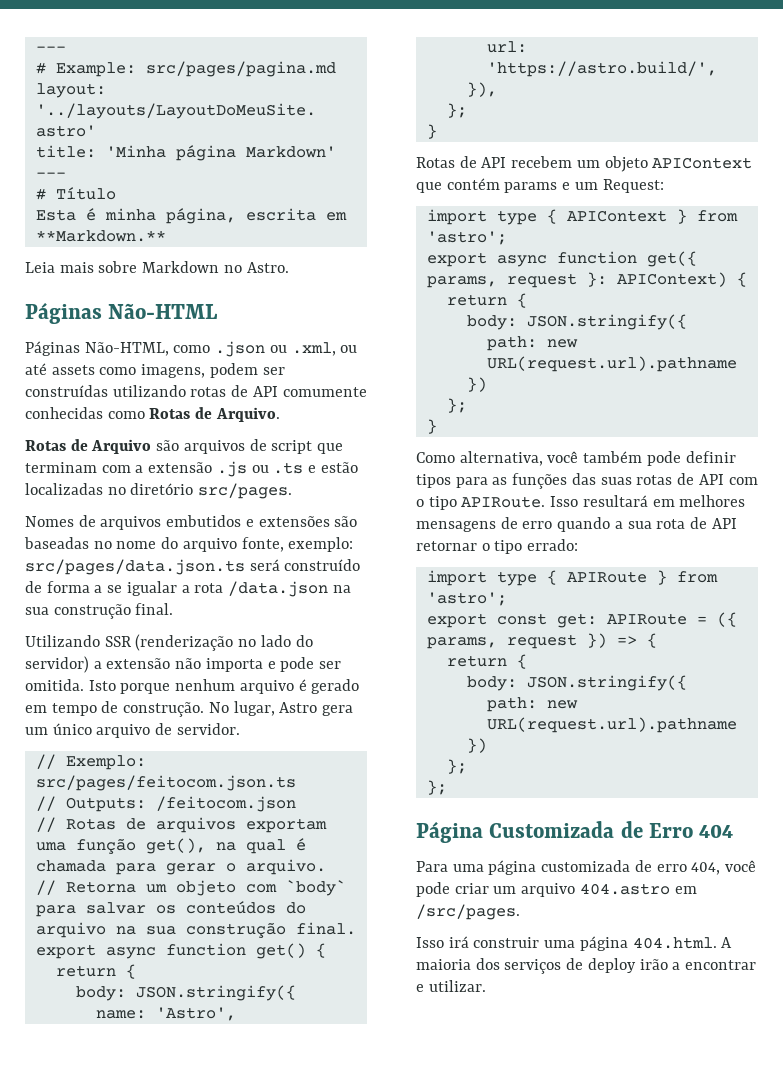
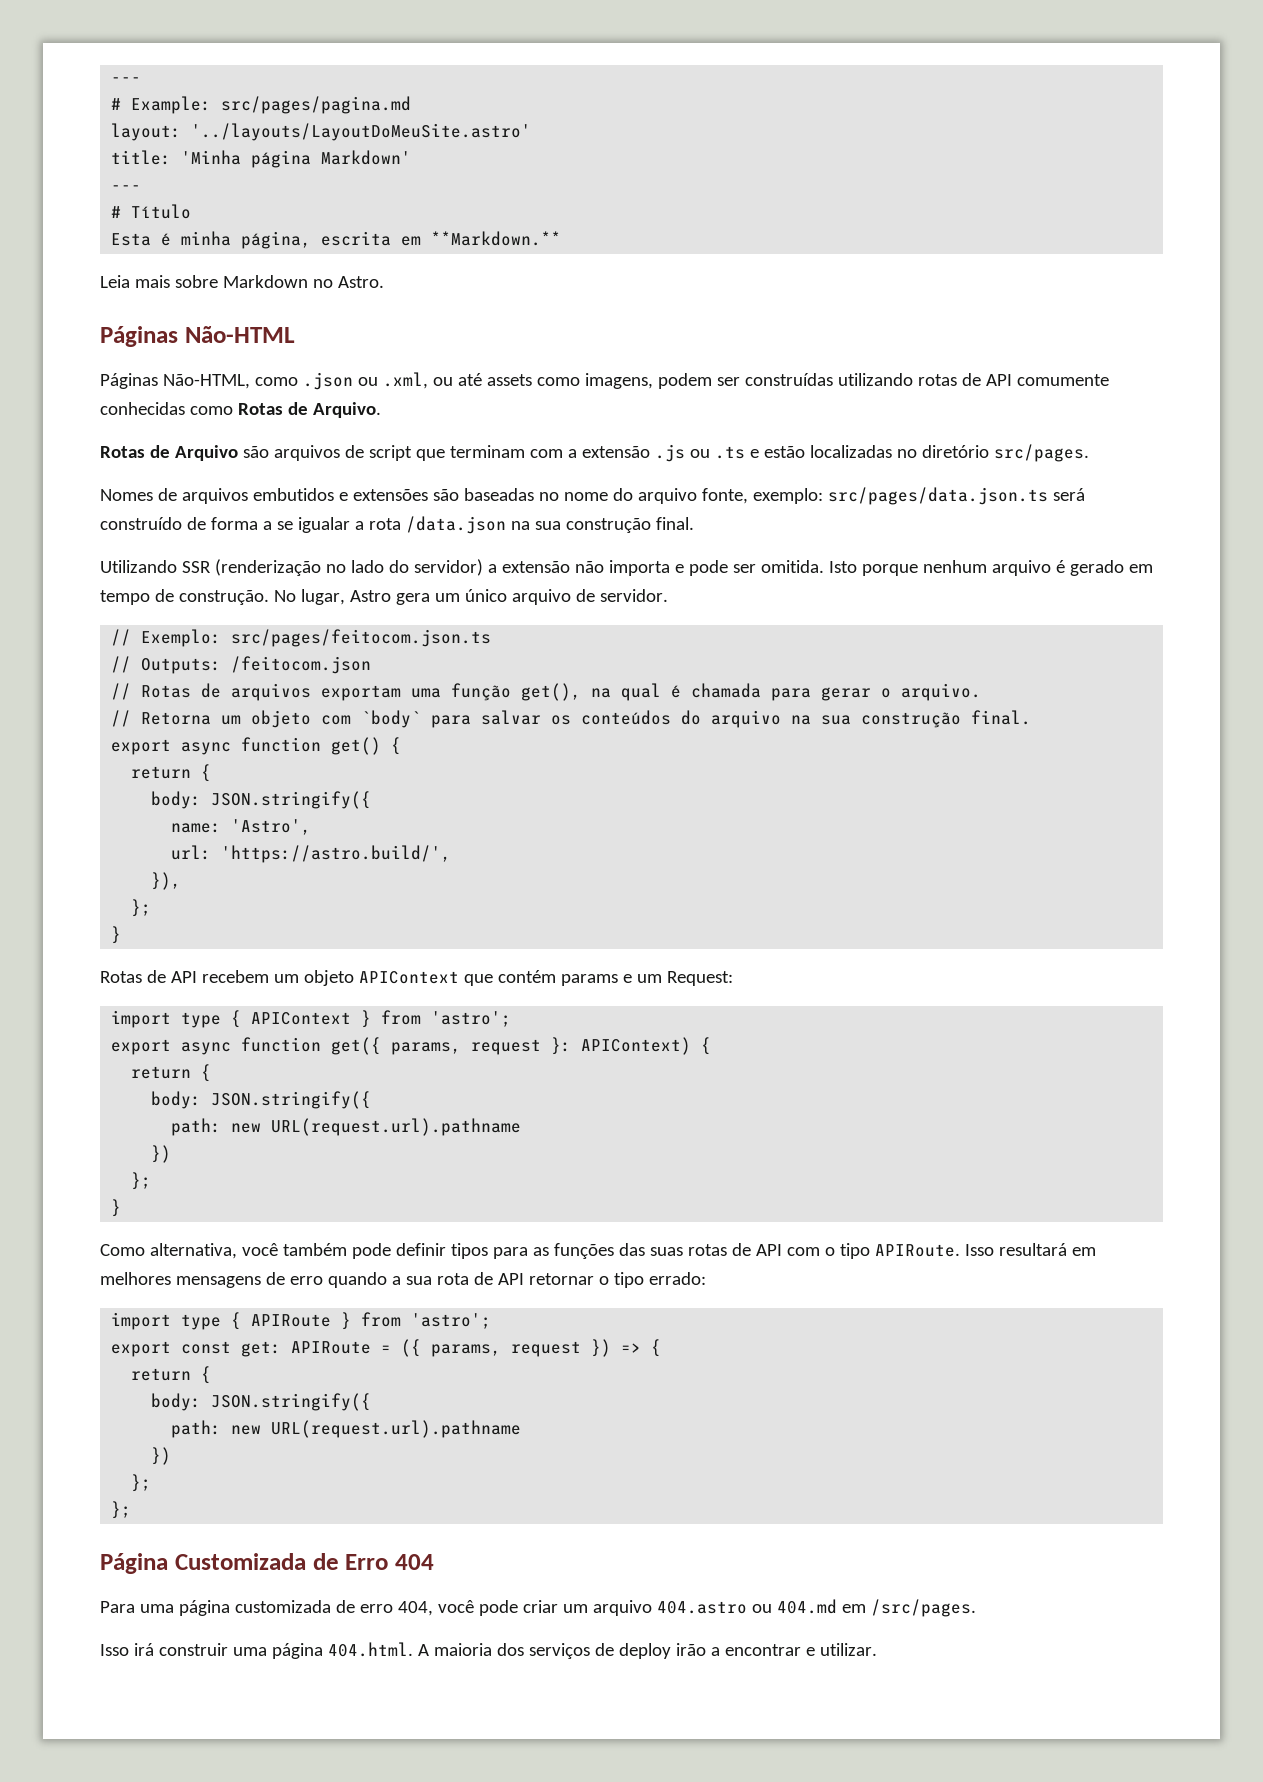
(670, 889) none -> [751,1599,837,1614] ou 404.md

